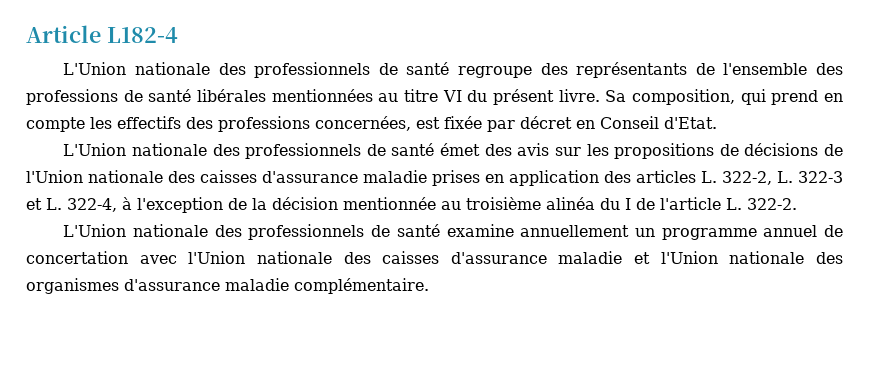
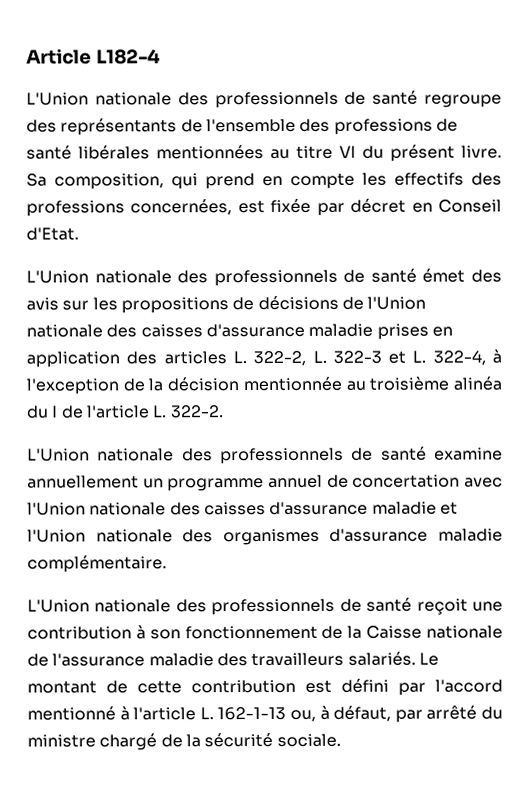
(429, 286) none -> [27,597,504,616] [27,625,503,640] [27,651,439,667] [27,678,503,696] [27,705,504,723] [27,732,341,751] // L'Union nationale des professionnels de santé reçoit une contribution à son fonctionnement de la Caisse nationale de l'assurance maladie des travailleurs salariés. Le montant de cette contribution est défini par l'accord mentionné à l'article L. 162-1-13 ou, à défaut, par arrêté du ministre chargé de la sécurité sociale.

